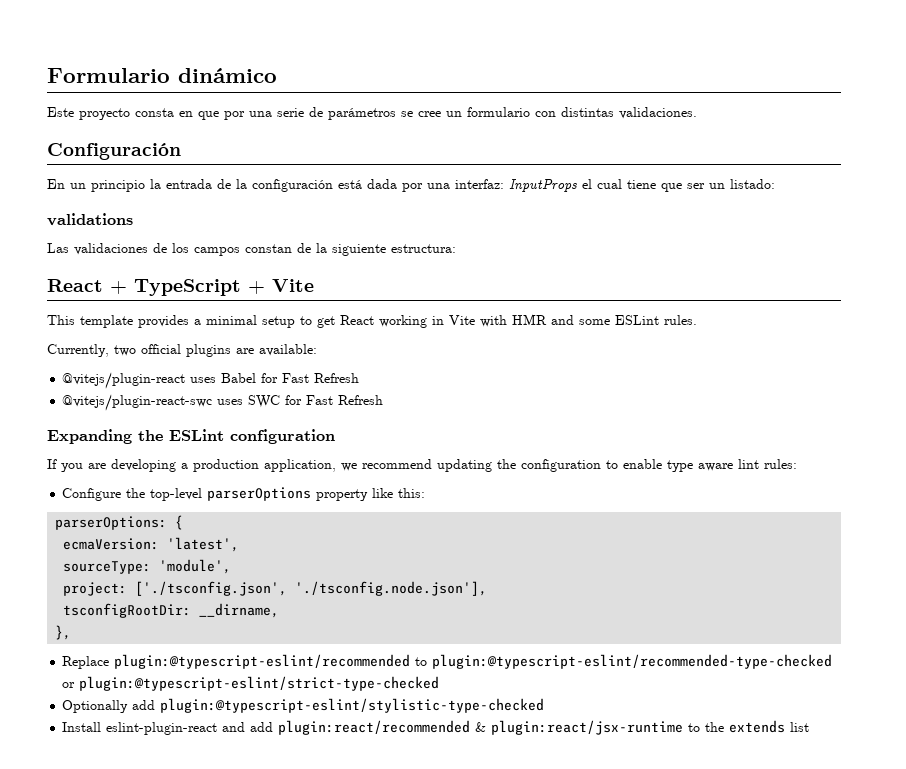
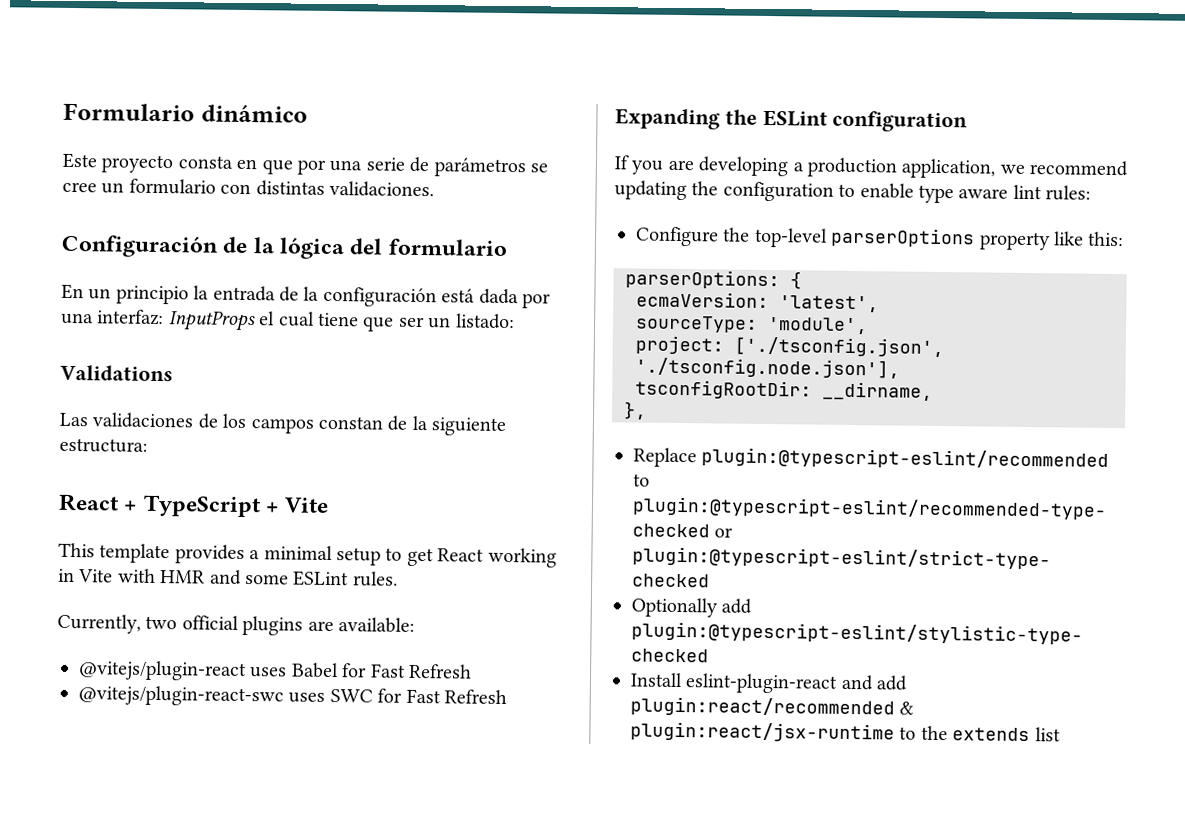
(181, 151) none -> [222,236,508,260] de la lógica del formulario
[47,213,133,226] validations -> [60,364,173,382] Validations

